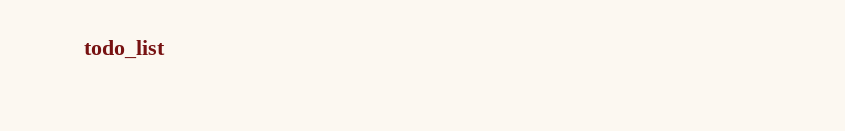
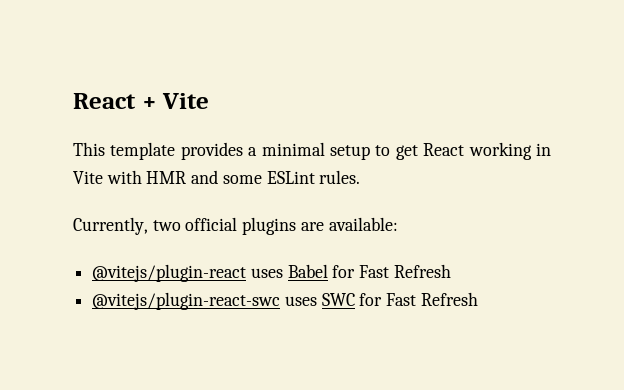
[84,40,165,59] todo_list -> [73,93,210,109] [73,142,551,160] [73,170,361,184] [73,217,398,235] [92,264,451,282] [92,292,478,310] React + Vite // This template provides a minimal setup to get React working in Vite with HMR and some ESLint rules. // Currently, two official plugins are available: // @vitejs/plugin-react uses Babel for Fast Refresh // @vitejs/plugin-react-swc uses SWC for Fast Refresh

